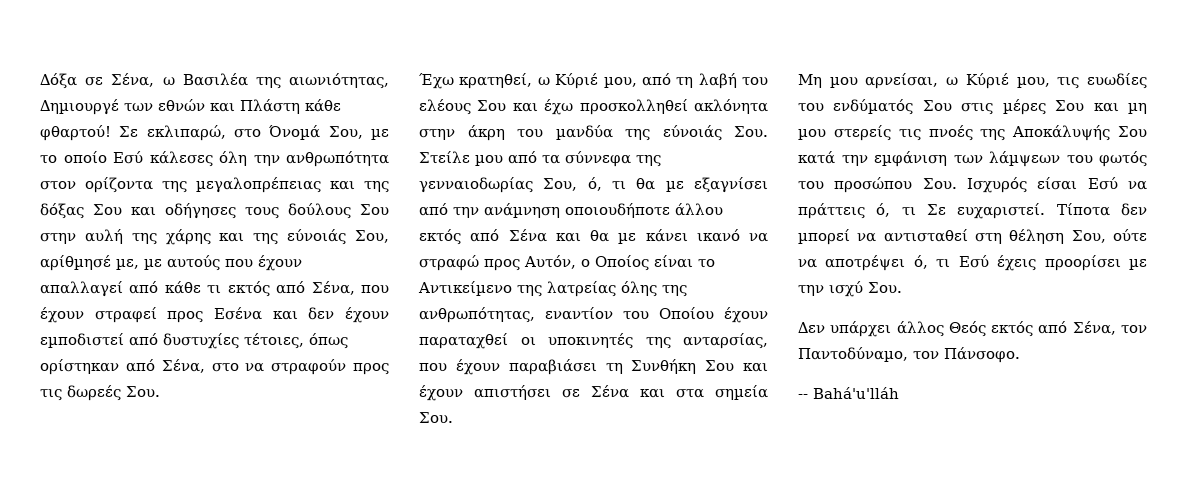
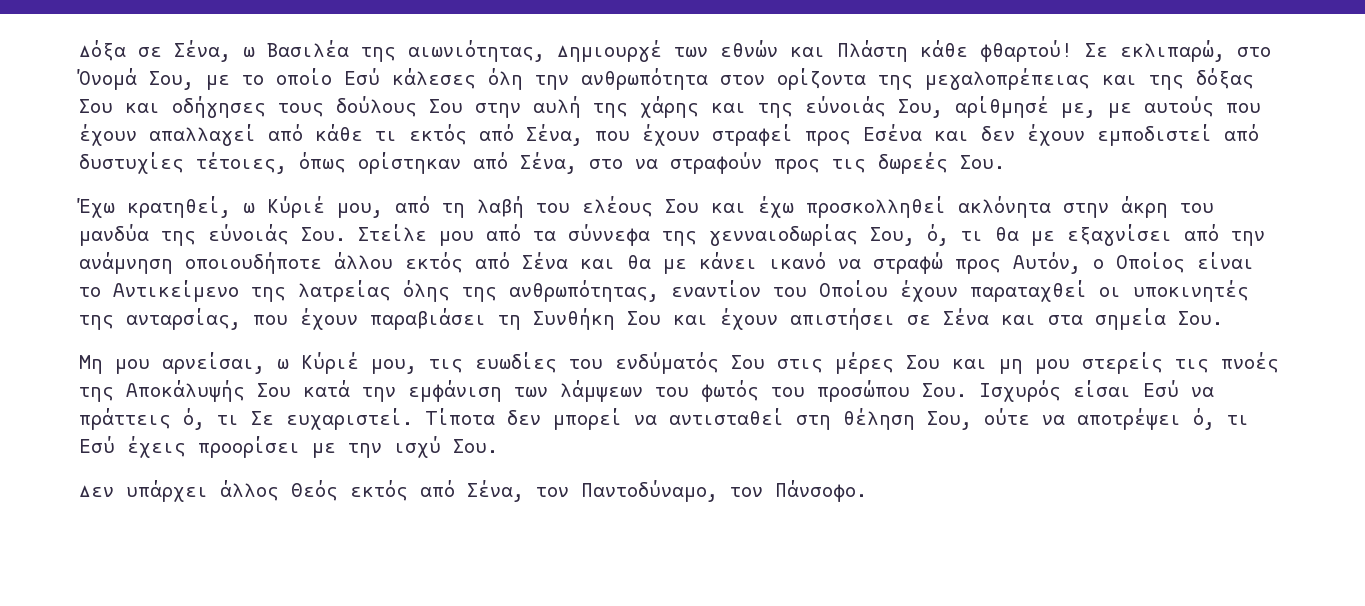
[798,387,899,399] // -- Bahá'u'lláh -> (867, 491) none

